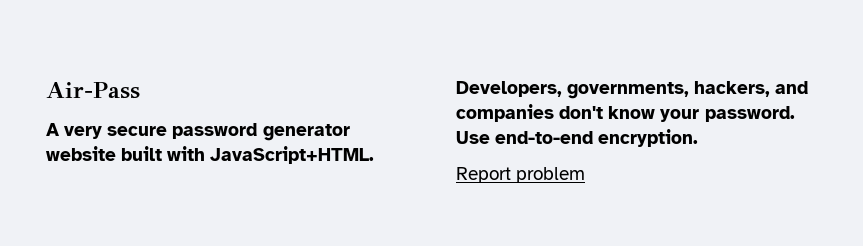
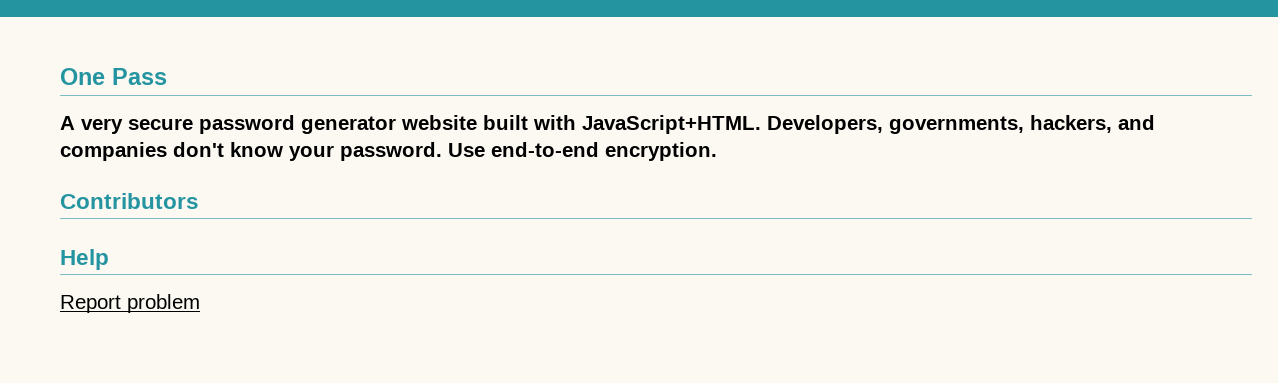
[46,82,140,99] Air-Pass -> [60,68,167,85] One Pass
(699, 138) none -> [60,193,199,209] [60,249,109,270] // Contributors // Help

